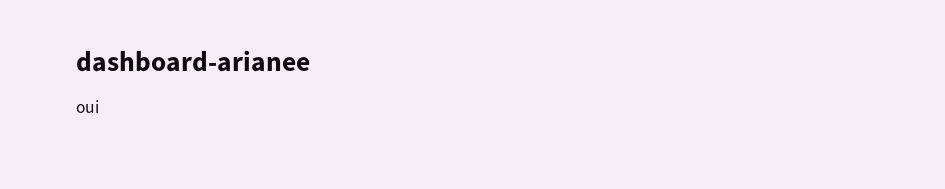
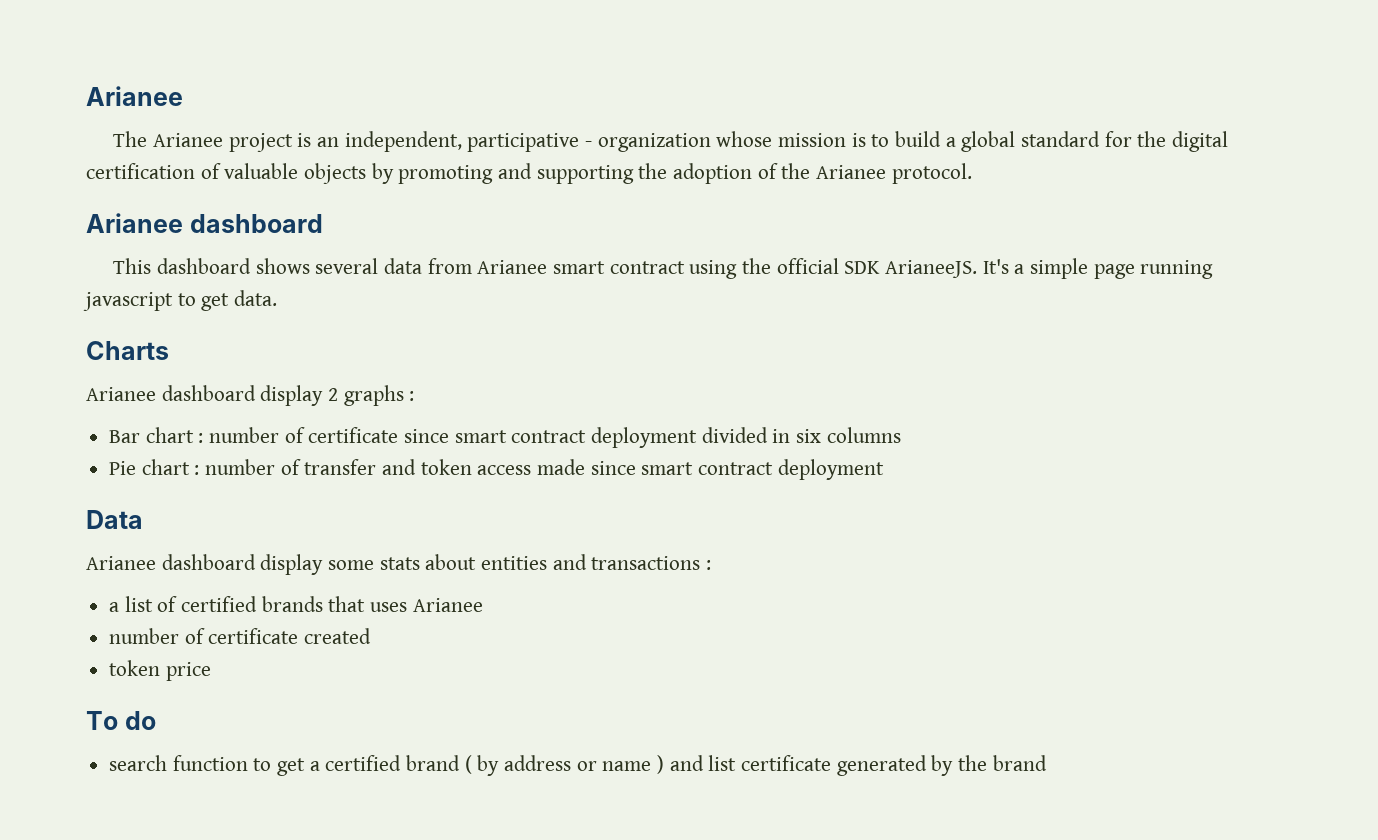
[76,50,310,72] [76,100,99,113] dashboard-arianee // oui -> [86,86,183,106] [113,131,1229,152] [86,163,972,184] [86,213,323,233] [113,258,1214,279] [83,290,278,311] [86,341,169,360] [86,385,415,406] [109,427,901,448] [109,459,884,480] [86,510,143,529] [86,554,712,575] [109,596,483,612] [109,628,372,644] [109,660,211,681] [86,711,156,730] [109,755,1047,776] Arianee // The Arianee project is an independent, participative - organization whose mission is to build a global standard for the digital certification of valuable objects by promoting and supporting the adoption of the Arianee protocol. // Arianee dashboard // This dashboard shows several data from Arianee smart contract using the official SDK ArianeeJS. It's a simple page running javascript to get data. // Charts // Arianee dashboard display 2 graphs : // Bar chart : number of certificate since smart contract deployment divided in six columns // Pie chart : number of transfer and token access made since smart contract deployment // Data // Arianee dashboard display some stats about entities and transactions : // a list of certified brands that uses Arianee // number of certificate created // token price // To do // search function to get a certified brand ( by address or name ) and list certificate generated by the brand

